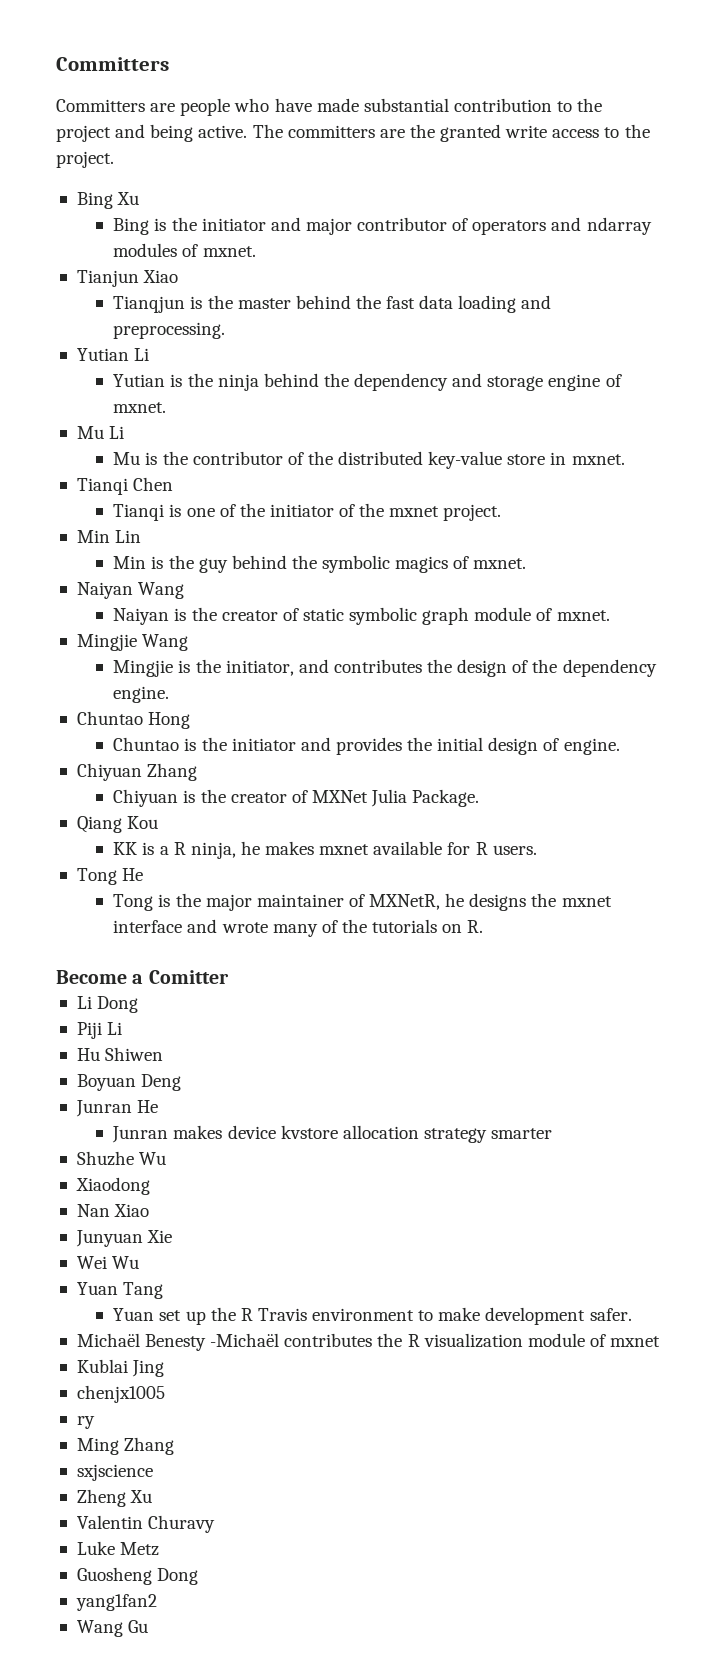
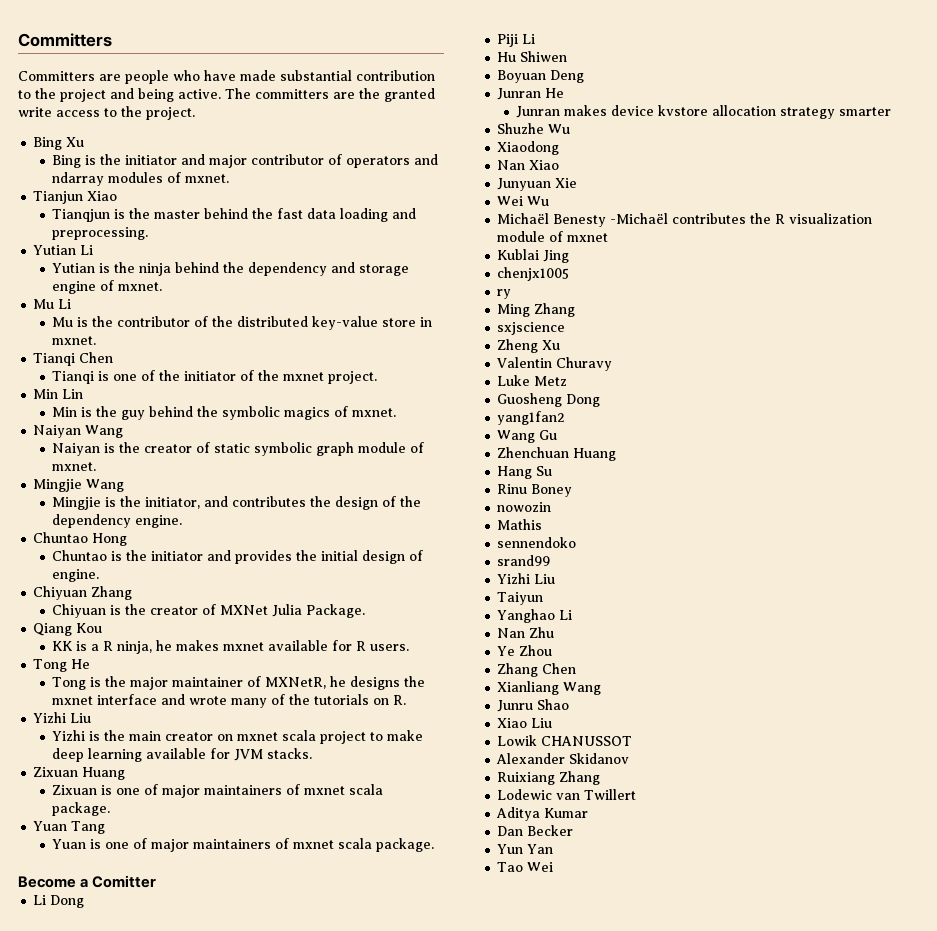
(484, 926) none -> [33,712,92,723] [52,730,424,744] [52,748,313,762] [33,767,126,780] [52,784,384,798] [52,802,111,816] [33,821,106,834] [52,838,435,852] // Yizhi Liu // Yizhi is the main creator on mxnet scala project to make deep learning available for JVM stacks. // Zixuan Huang // Zixuan is one of major maintainers of mxnet scala package. // Yuan Tang // Yuan is one of major maintainers of mxnet scala package.
[76,1282,164,1299] [113,1307,632,1325] // Yuan Tang // Yuan set up the R Travis environment to make development safer. -> (550, 201) none
(149, 1626) none -> [497,447,617,461] [497,466,553,479] [497,484,573,497] [497,502,552,512] [497,519,543,530] [497,537,577,548] [497,555,551,566] [497,573,556,584] [497,592,544,605] [497,609,573,623] [497,627,555,638] [497,645,553,656] [497,663,577,677] [497,681,602,695] [497,699,570,712] [497,718,553,728] [497,735,633,746] [496,753,630,764] [497,771,601,785] [497,789,637,800] [496,807,589,821] [497,825,574,836] [497,844,554,854] [497,862,554,872] // Zhenchuan Huang // Hang Su // Rinu Boney // nowozin // Mathis // sennendoko // srand99 // Yizhi Liu // Taiyun // Yanghao Li // Nan Zhu // Ye Zhou // Zhang Chen // Xianliang Wang // Junru Shao // Xiao Liu // Lowik CHANUSSOT // Alexander Skidanov // Ruixiang Zhang // Lodewic van Twillert // Aditya Kumar // Dan Becker // Yun Yan // Tao Wei

